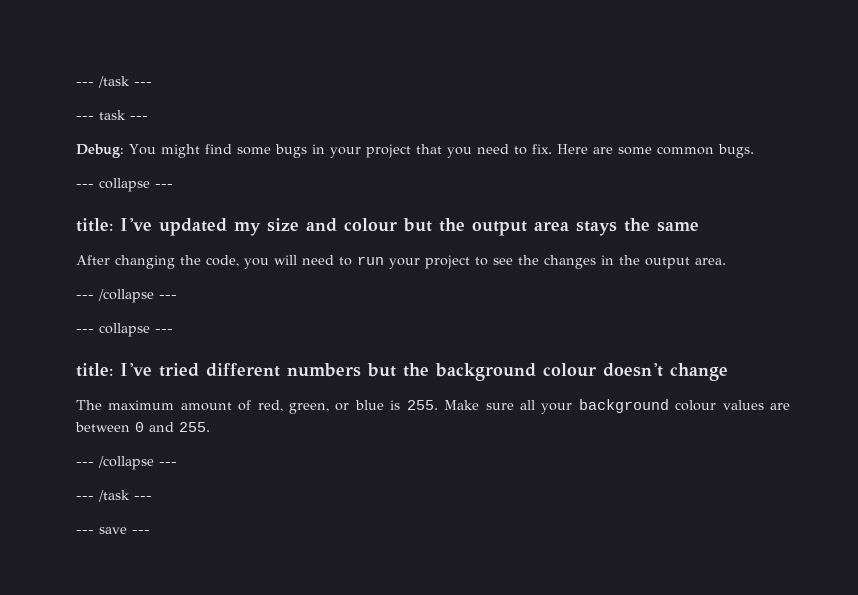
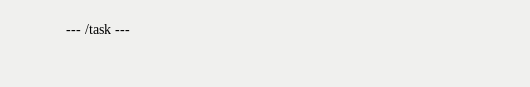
[76,76,152,88] [76,110,148,120] [76,144,754,158] [76,178,173,192] [76,218,699,236] [76,255,726,269] [76,289,177,303] [76,323,173,337] [76,363,728,381] [76,399,791,414] [75,422,210,432] [76,456,177,470] [76,490,152,502] [76,527,150,534] --- /task --- // --- task --- // Debug: You might find some bugs in your project that you need to fix. Here are some common bugs. // --- collapse --- // title: I've updated my size and colour but the output area stays the same // After changing the code, you will need to run your project to see the changes in the output area. // --- /collapse --- // --- collapse --- // title: I've tried different numbers but the background colour doesn't change // The maximum amount of red, green, or blue is 255. Make sure all your background colour values are between 0 and 255. // --- /collapse --- // --- /task --- // --- save --- -> [66,24,130,34] --- /task ---

